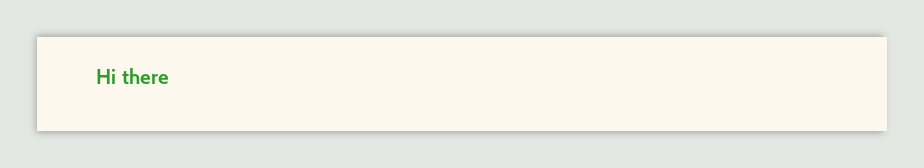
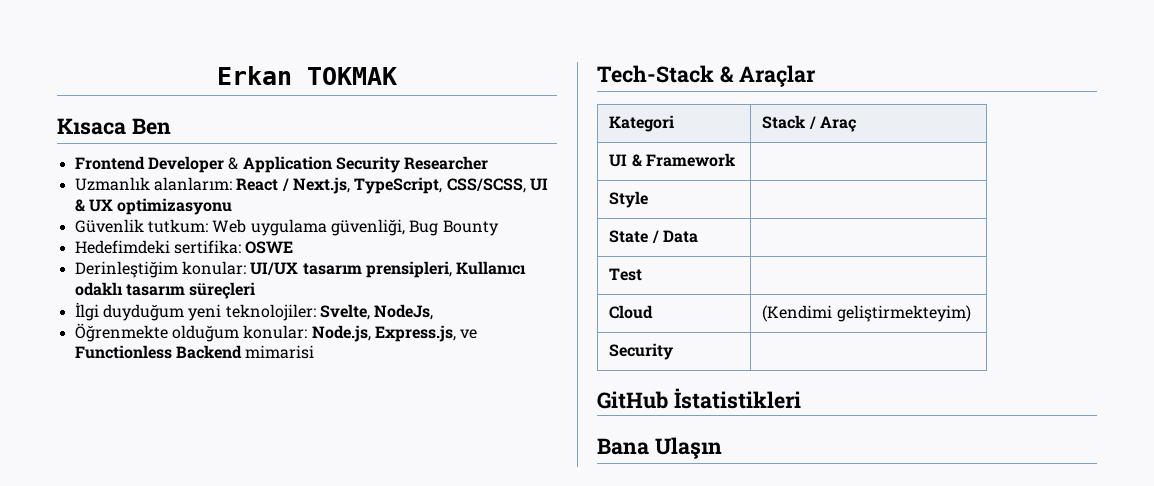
[96,68,169,84] Hi there -> [217,66,397,85] [57,118,171,135] [74,156,489,173] [74,177,548,194] [74,198,233,215] [74,219,499,236] [74,240,294,254] [74,261,527,278] [74,282,256,299] [74,302,434,321] [74,323,478,342] [74,345,315,359] [597,65,816,87] [609,115,675,132] [762,115,857,132] [609,153,736,167] [609,191,649,208] [609,230,699,243] [609,268,643,281] [609,305,654,319] [762,305,971,322] [609,343,674,360] [597,388,801,409] [597,437,722,459] Erkan TOKMAK // Kısaca Ben // Frontend Developer & Application Security Researcher // Uzmanlık alanlarım: React / Next.js, TypeScript, CSS/SCSS, UI & UX optimizasyonu // Güvenlik tutkum: Web uygulama güvenliği, Bug Bounty // Hedefimdeki sertifika: OSWE // Derinleştiğim konular: UI/UX tasarım prensipleri, Kullanıcı odaklı tasarım süreçleri // İlgi duyduğum yeni teknolojiler: Svelte, NodeJs, // Öğrenmekte olduğum konular: Node.js, Express.js, ve Functionless Backend mimarisi // Tech-Stack & Araçlar // Kategori | Stack / Araç // UI & Framework | // Style | // State / Data | // Test | // Cloud | (Kendimi geliştirmekteyim) // Security | // GitHub İstatistikleri // Bana Ulaşın

